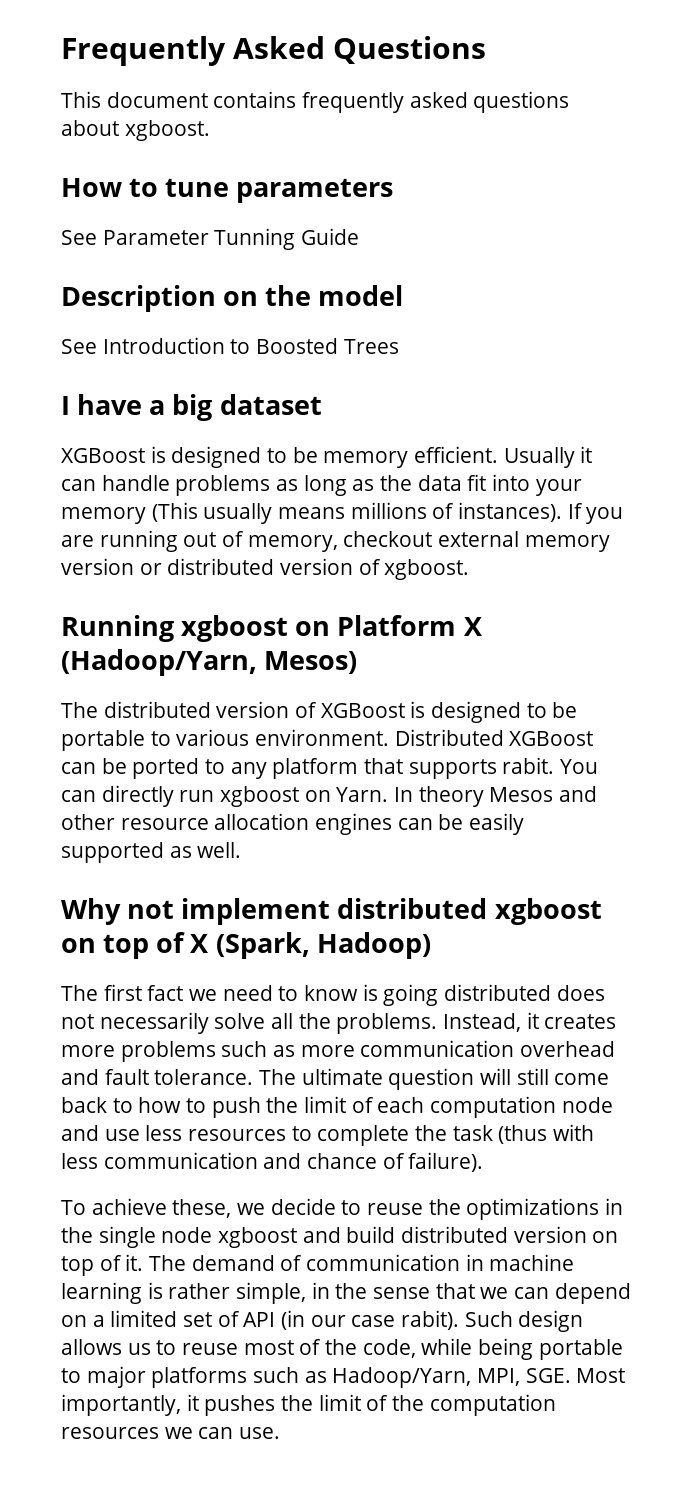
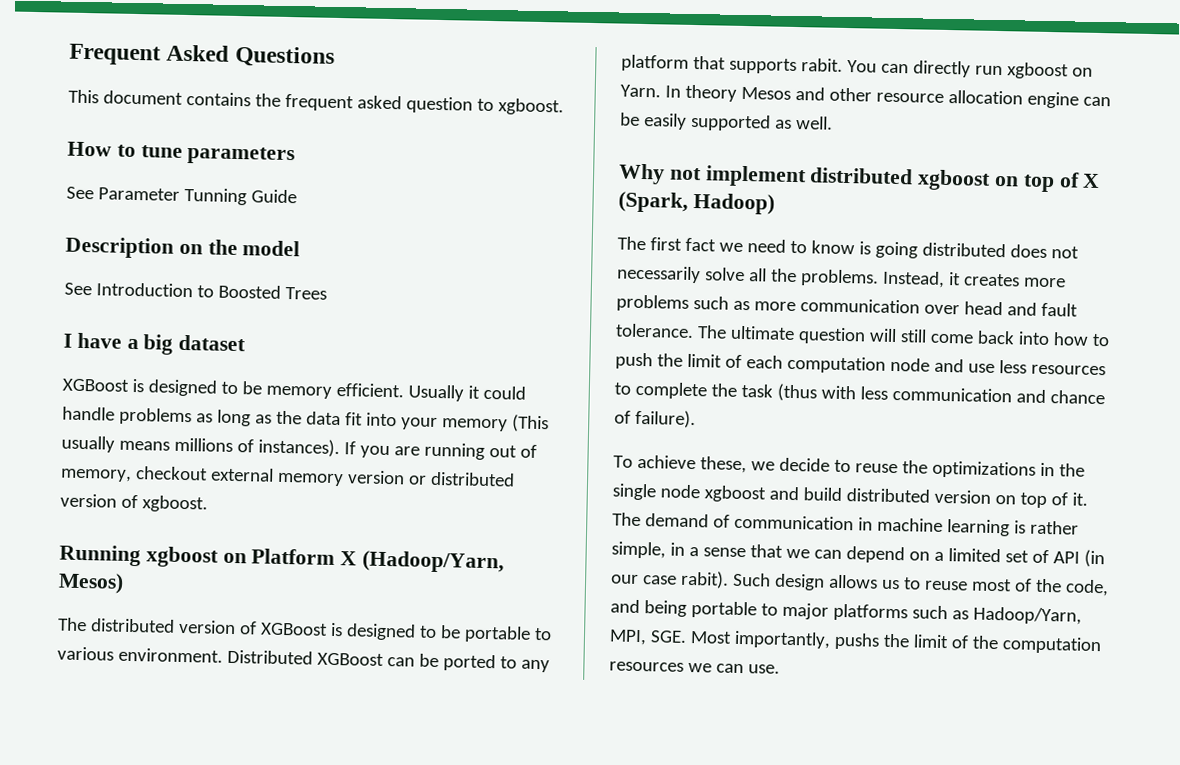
[61,36,226,66] Frequently -> [69,43,161,66] Frequent
[302,91,570,113] [61,120,119,136] frequently asked questions about -> [254,93,494,114] the frequent asked question to
[61,479,96,491] can -> [482,385,526,400] could
[315,813,393,835] engines -> [1026,91,1079,109] engine
[520,1041,616,1057] overhead -> [923,301,1003,316] over head
[112,1098,133,1113] to -> [1017,331,1050,346] into
[335,1283,368,1299] the -> [688,546,699,557] a
[421,1338,473,1355] while -> [610,599,640,614] and
[186,1394,276,1416] it pushes -> [833,632,880,650] pushs

